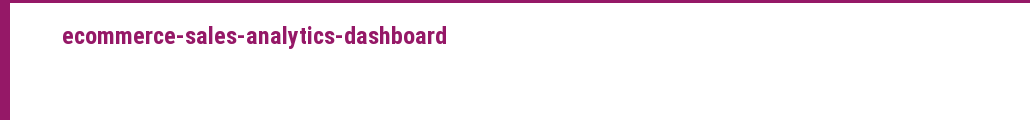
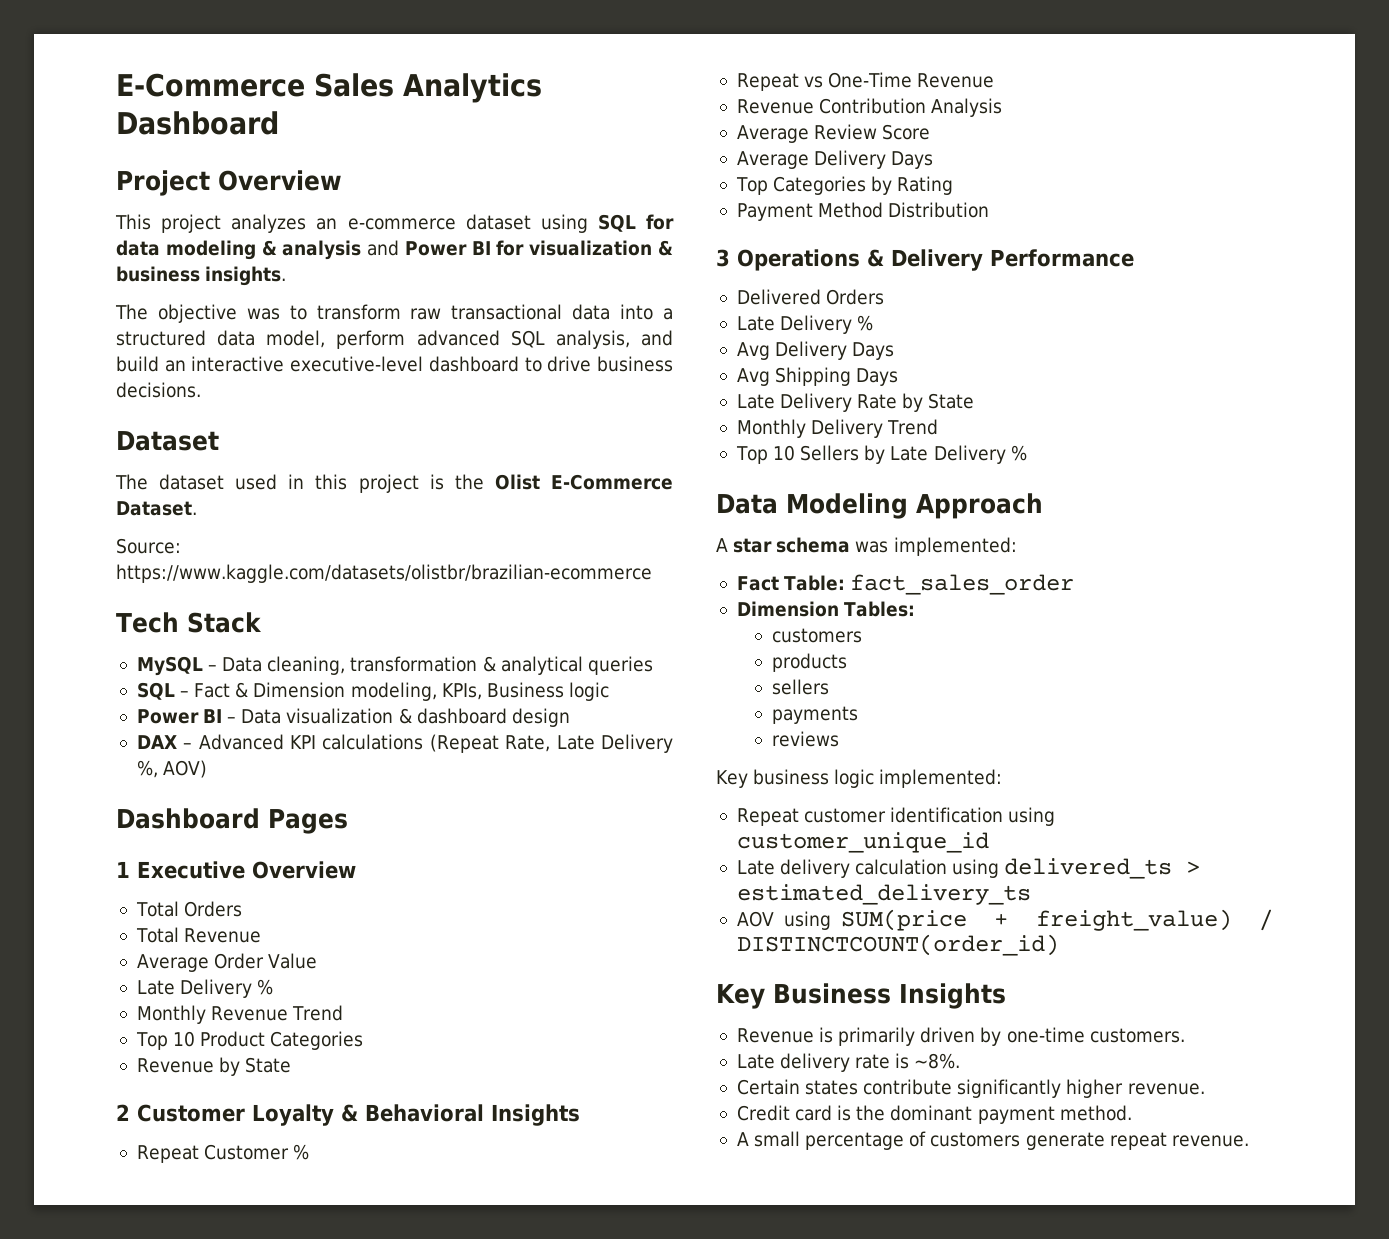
[62,26,447,49] ecommerce-sales-analytics-dashboard -> [116,73,542,103] [116,111,279,135] [116,170,342,196] [115,214,674,233] [116,240,673,260] [116,266,287,286] [115,304,674,323] [116,330,673,349] [116,356,673,372] [116,382,201,398] [116,431,219,451] [115,474,673,493] [116,501,197,516] [116,538,181,554] [116,564,652,583] [116,612,262,633] [136,656,653,676] [136,682,609,701] [136,708,570,727] [136,734,673,753] [136,760,208,778] [116,808,348,834] [116,861,356,879] [135,901,242,917] [135,927,261,943] [136,953,318,972] [136,979,274,998] [136,1005,344,1024] [135,1031,364,1050] [136,1057,292,1076] [116,1104,580,1126] [136,1144,310,1163] [736,72,995,91] [736,98,1003,117] [736,124,931,143] [736,150,934,169] [735,176,954,195] [736,202,990,221] [716,249,1134,271] [736,289,885,305] [736,315,874,334] [736,341,895,360] [736,367,899,386] [736,393,975,412] [736,419,939,438] [735,445,1027,464] [716,493,1043,519] [716,537,1017,556] [736,574,1075,595] [736,601,916,617] [772,628,863,643] [772,653,848,672] [772,679,830,695] [772,706,859,724] [772,731,840,747] [716,769,1003,788] [736,807,1056,826] [736,832,989,853] [736,858,1201,879] [736,884,1031,905] [736,909,1273,931] [736,934,1059,956] [716,983,1006,1009] [736,1027,1185,1046] [736,1053,961,1072] [736,1079,1205,1098] [736,1105,1132,1124] [736,1131,1249,1150] E-Commerce Sales Analytics Dashboard // Project Overview // This project analyzes an e-commerce dataset using SQL for data modeling & analysis and Power BI for visualization & business insights. // The objective was to transform raw transactional data into a structured data model, perform advanced SQL analysis, and build an interactive executive-level dashboard to drive business decisions. // Dataset // The dataset used in this project is the Olist E-Commerce Dataset. // Source: https://www.kaggle.com/datasets/olistbr/brazilian-ecommerce // Tech Stack // MySQL – Data cleaning, transformation & analytical queries // SQL – Fact & Dimension modeling, KPIs, Business logic // Power BI – Data visualization & dashboard design // DAX – Advanced KPI calculations (Repeat Rate, Late Delivery %, AOV) // Dashboard Pages // 1 Executive Overview // Total Orders // Total Revenue // Average Order Value // Late Delivery % // Monthly Revenue Trend // Top 10 Product Categories // Revenue by State // 2 Customer Loyalty & Behavioral Insights // Repeat Customer % // Repeat vs One-Time Revenue // Revenue Contribution Analysis // Average Review Score // Average Delivery Days // Top Categories by Rating // Payment Method Distribution // 3 Operations & Delivery Performance // Delivered Orders // Late Delivery % // Avg Delivery Days // Avg Shipping Days // Late Delivery Rate by State // Monthly Delivery Trend // Top 10 Sellers by Late Delivery % // Data Modeling Approach // A star schema was implemented: // Fact Table: fact_sales_order // Dimension Tables: // customers // products // sellers // payments // reviews // Key business logic implemented: // Repeat customer identification using customer_unique_id // Late delivery calculation using delivered_ts > estimated_delivery_ts // AOV using SUM(price + freight_value) / DISTINCTCOUNT(order_id) // Key Business Insights // Revenue is primarily driven by one-time customers. // Late delivery rate is ~8%. // Certain states contribute significantly higher revenue. // Credit card is the dominant payment method. // A small percentage of customers generate repeat revenue.

